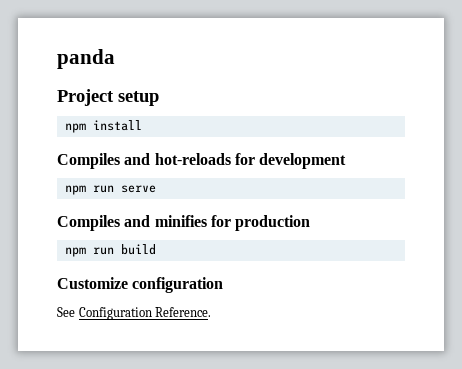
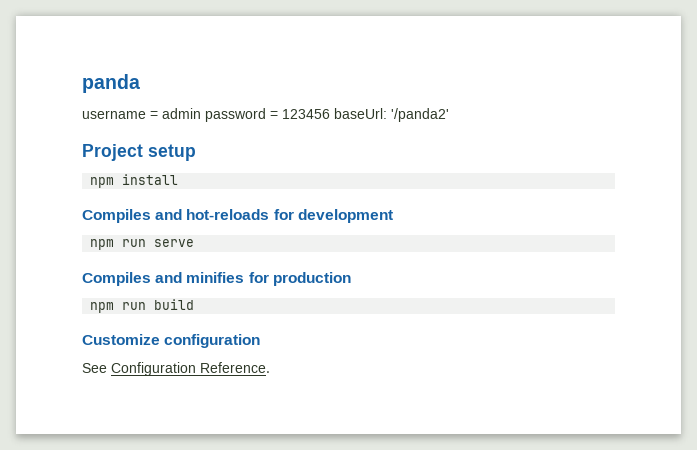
(115, 59) none -> [82,108,449,122] // username = admin password = 123456 baseUrl: '/panda2'

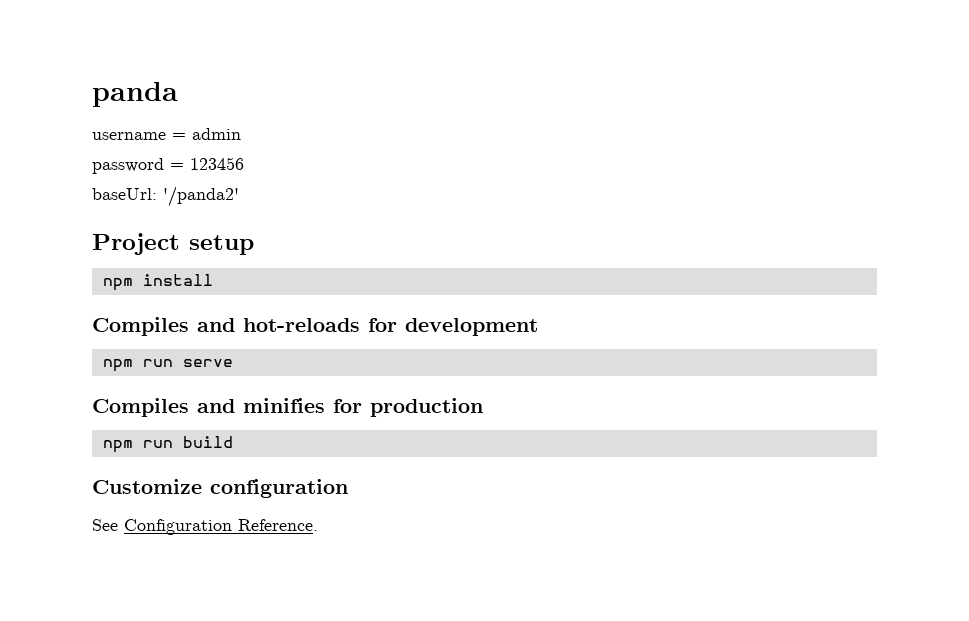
(201, 113) none -> (241, 134) //
(330, 114) none -> (244, 163) //

